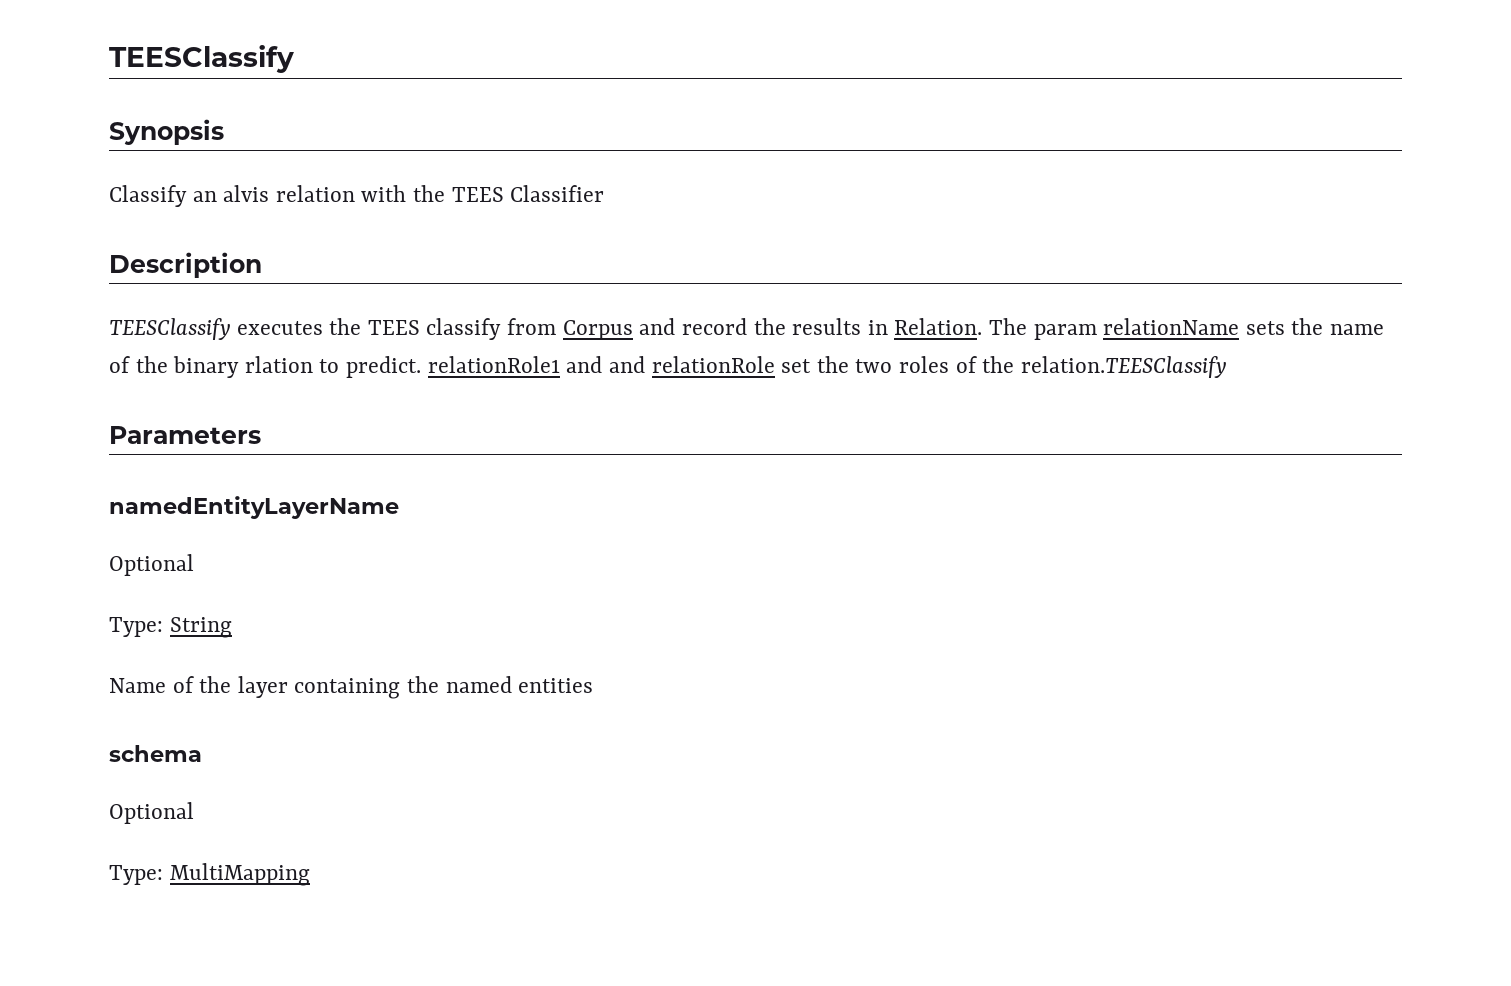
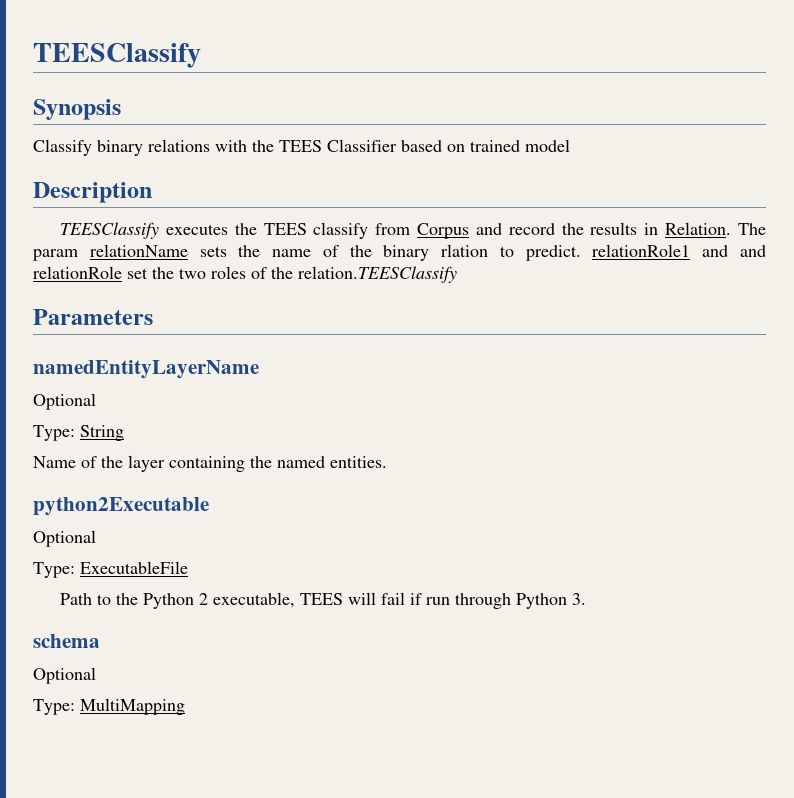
[192,185,355,202] an alvis relation -> [97,139,210,156] binary relations
(605, 193) none -> [401,139,570,152] based on trained model
[518,678,594,693] entities -> [330,456,387,468] [33,497,209,516] [33,530,96,547] [33,561,188,578] [60,592,587,609] entities. // python2Executable // Optional // Type: ExecutableFile // Path to the Python 2 executable, TEES will fail if run through Python 3.

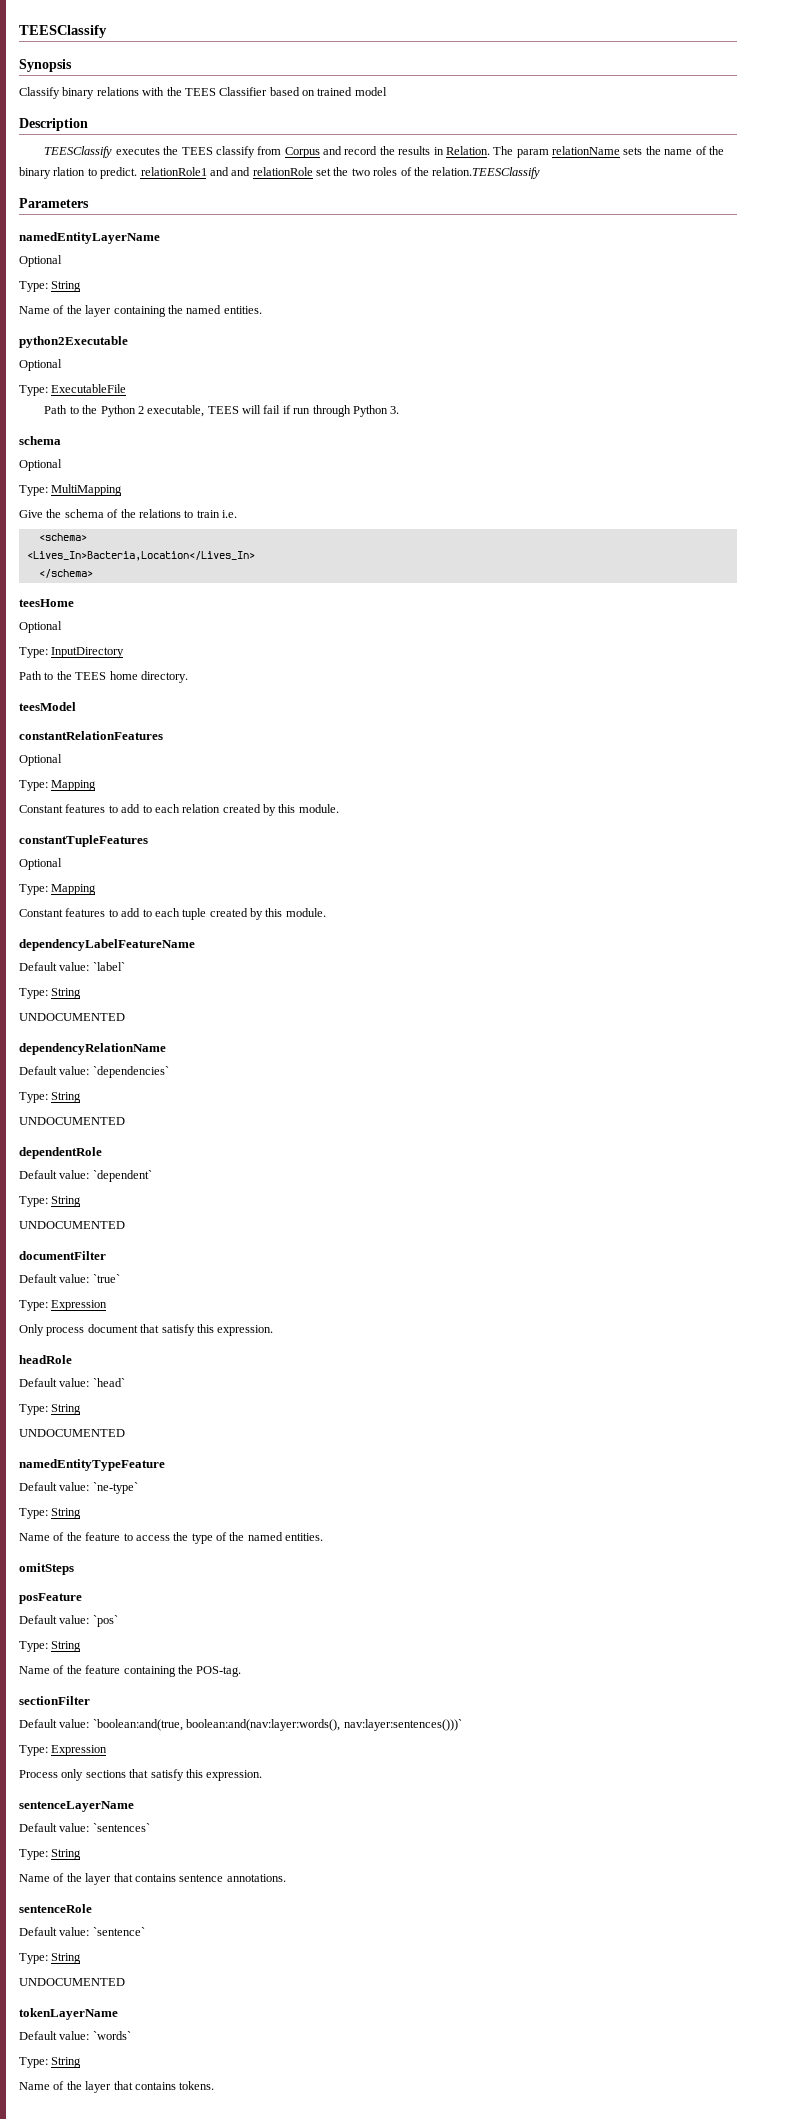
(185, 706) none -> [19,509,237,518] [38,533,87,541] [26,551,255,561] [38,569,93,578] [19,599,74,607] [19,621,62,633] [19,647,125,658] [19,671,188,683] [19,702,76,711] [19,731,163,740] [19,754,62,766] [19,780,97,791] [19,804,339,816] [19,835,148,847] [19,858,62,870] [19,884,97,895] [19,908,326,920] [19,939,195,951] [19,962,125,971] [19,988,82,999] [19,1013,125,1021] [19,1043,166,1055] [19,1066,169,1078] [19,1092,82,1103] [19,1117,125,1125] [19,1147,102,1159] [19,1170,152,1182] [19,1196,82,1207] [19,1221,125,1229] [19,1251,106,1260] [19,1274,120,1283] [19,1300,108,1311] [19,1324,274,1336] [19,1355,72,1364] [19,1378,125,1387] [19,1404,82,1415] [19,1429,125,1437] [19,1459,165,1471] [19,1482,138,1494] [19,1508,82,1519] [19,1532,324,1544] [19,1563,74,1575] [19,1593,82,1604] [19,1615,118,1627] [19,1641,82,1652] [19,1665,242,1677] [19,1696,90,1705] [19,1719,462,1731] [19,1745,108,1756] [19,1769,263,1781] [19,1801,134,1812] [19,1823,150,1832] [19,1849,82,1860] [19,1873,286,1885] [19,1904,92,1913] [19,1927,145,1936] [19,1953,82,1964] [19,1978,125,1986] [19,2008,118,2020] [19,2031,131,2040] [19,2057,82,2068] [19,2081,215,2093] // Give the schema of the relations to train i.e. // <schema> // <Lives_In>Bacteria,Location</Lives_In> // </schema> // teesHome // Optional // Type: InputDirectory // Path to the TEES home directory. // teesModel // constantRelationFeatures // Optional // Type: Mapping // Constant features to add to each relation created by this module. // constantTupleFeatures // Optional // Type: Mapping // Constant features to add to each tuple created by this module. // dependencyLabelFeatureName // Default value: `label` // Type: String // UNDOCUMENTED // dependencyRelationName // Default value: `dependencies` // Type: String // UNDOCUMENTED // dependentRole // Default value: `dependent` // Type: String // UNDOCUMENTED // documentFilter // Default value: `true` // Type: Expression // Only process document that satisfy this expression. // headRole // Default value: `head` // Type: String // UNDOCUMENTED // namedEntityTypeFeature // Default value: `ne-type` // Type: String // Name of the feature to access the type of the named entities. // omitSteps // posFeature // Default value: `pos` // Type: String // Name of the feature containing the POS-tag. // sectionFilter // Default value: `boolean:and(true, boolean:and(nav:layer:words(), nav:layer:sentences()))` // Type: Expression // Process only sections that satisfy this expression. // sentenceLayerName // Default value: `sentences` // Type: String // Name of the layer that contains sentence annotations. // sentenceRole // Default value: `sentence` // Type: String // UNDOCUMENTED // tokenLayerName // Default value: `words` // Type: String // Name of the layer that contains tokens.

